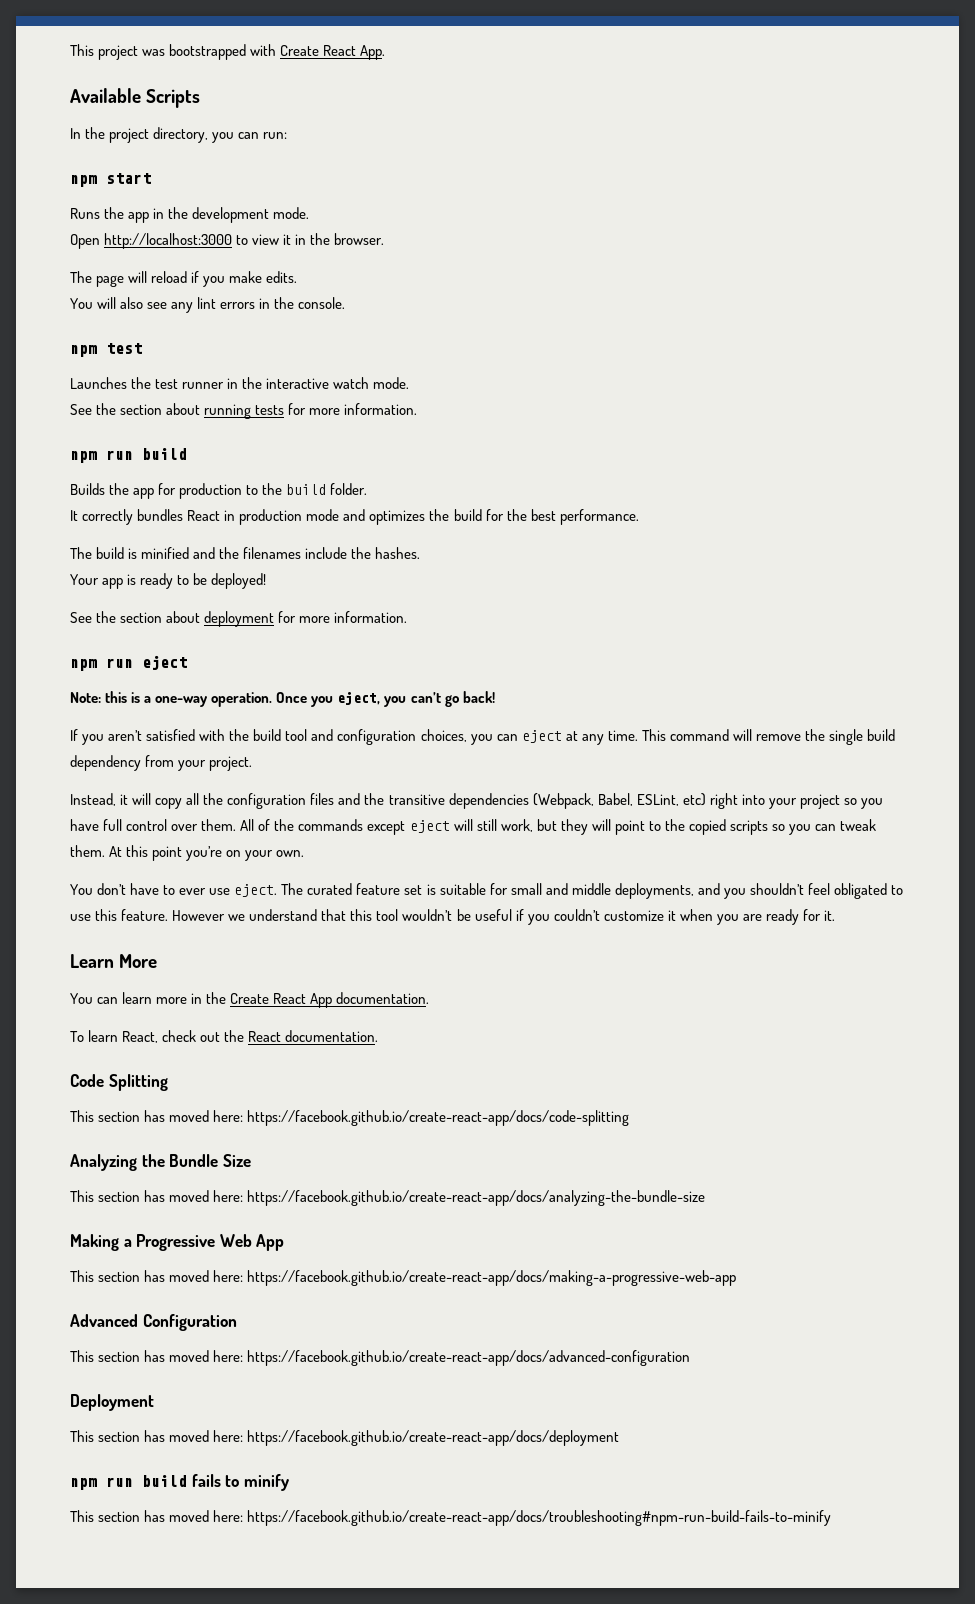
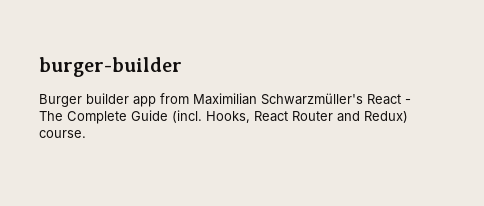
[70,44,386,60] [70,88,201,108] [70,127,288,143] [70,173,151,187] [70,207,310,223] [70,233,385,249] [70,271,298,287] [70,297,346,313] [70,343,142,357] [70,377,410,389] [70,403,418,419] [70,448,187,463] [70,483,368,499] [70,509,639,525] [70,547,421,559] [70,573,267,589] [70,611,408,627] [70,655,187,671] [70,691,495,707] [70,729,896,745] [70,755,253,771] [70,793,884,809] [70,819,877,835] [70,845,305,861] [70,883,904,899] [70,909,836,925] [70,954,158,968] [70,992,430,1008] [70,1030,379,1043] [70,1074,168,1091] [70,1110,630,1126] [70,1154,251,1171] [70,1190,706,1206] [70,1234,285,1251] [70,1270,737,1286] [70,1314,237,1331] [70,1350,691,1366] [70,1394,154,1411] [70,1430,620,1446] [70,1474,289,1491] [70,1510,832,1526] This project was bootstrapped with Create React App. // Available Scripts // In the project directory, you can run: // npm start // Runs the app in the development mode. // Open http://localhost:3000 to view it in the browser. // The page will reload if you make edits. // You will also see any lint errors in the console. // npm test // Launches the test runner in the interactive watch mode. // See the section about running tests for more information. // npm run build // Builds the app for production to the build folder. // It correctly bundles React in production mode and optimizes the build for the best performance. // The build is minified and the filenames include the hashes. // Your app is ready to be deployed! // See the section about deployment for more information. // npm run eject // Note: this is a one-way operation. Once you eject, you can’t go back! // If you aren’t satisfied with the build tool and configuration choices, you can eject at any time. This command will remove the single build dependency from your project. // Instead, it will copy all the configuration files and the transitive dependencies (Webpack, Babel, ESLint, etc) right into your project so you have full control over them. All of the commands except eject will still work, but they will point to the copied scripts so you can tweak them. At this point you’re on your own. // You don’t have to ever use eject. The curated feature set is suitable for small and middle deployments, and you shouldn’t feel obligated to use this feature. However we understand that this tool wouldn’t be useful if you couldn’t customize it when you are ready for it. // Learn More // You can learn more in the Create React App documentation. // To learn React, check out the React documentation. // Code Splitting // This section has moved here: https://facebook.github.io/create-react-app/docs/code-splitting // Analyzing the Bundle Size // This section has moved here: https://facebook.github.io/create-react-app/docs/analyzing-the-bundle-size // Making a Progressive Web App // This section has moved here: https://facebook.github.io/create-react-app/docs/making-a-progressive-web-app // Advanced Configuration // This section has moved here: https://facebook.github.io/create-react-app/docs/advanced-configuration // Deployment // This section has moved here: https://facebook.github.io/create-react-app/docs/deployment // npm run build fails to minify // This section has moved here: https://facebook.github.io/create-react-app/docs/troubleshooting#npm-run-build-fails-to-minify -> [39,57,182,77] [39,93,411,107] [39,110,408,124] [39,130,86,138] burger-builder // Burger builder app from Maximilian Schwarzmüller's React - The Complete Guide (incl. Hooks, React Router and Redux) course.

